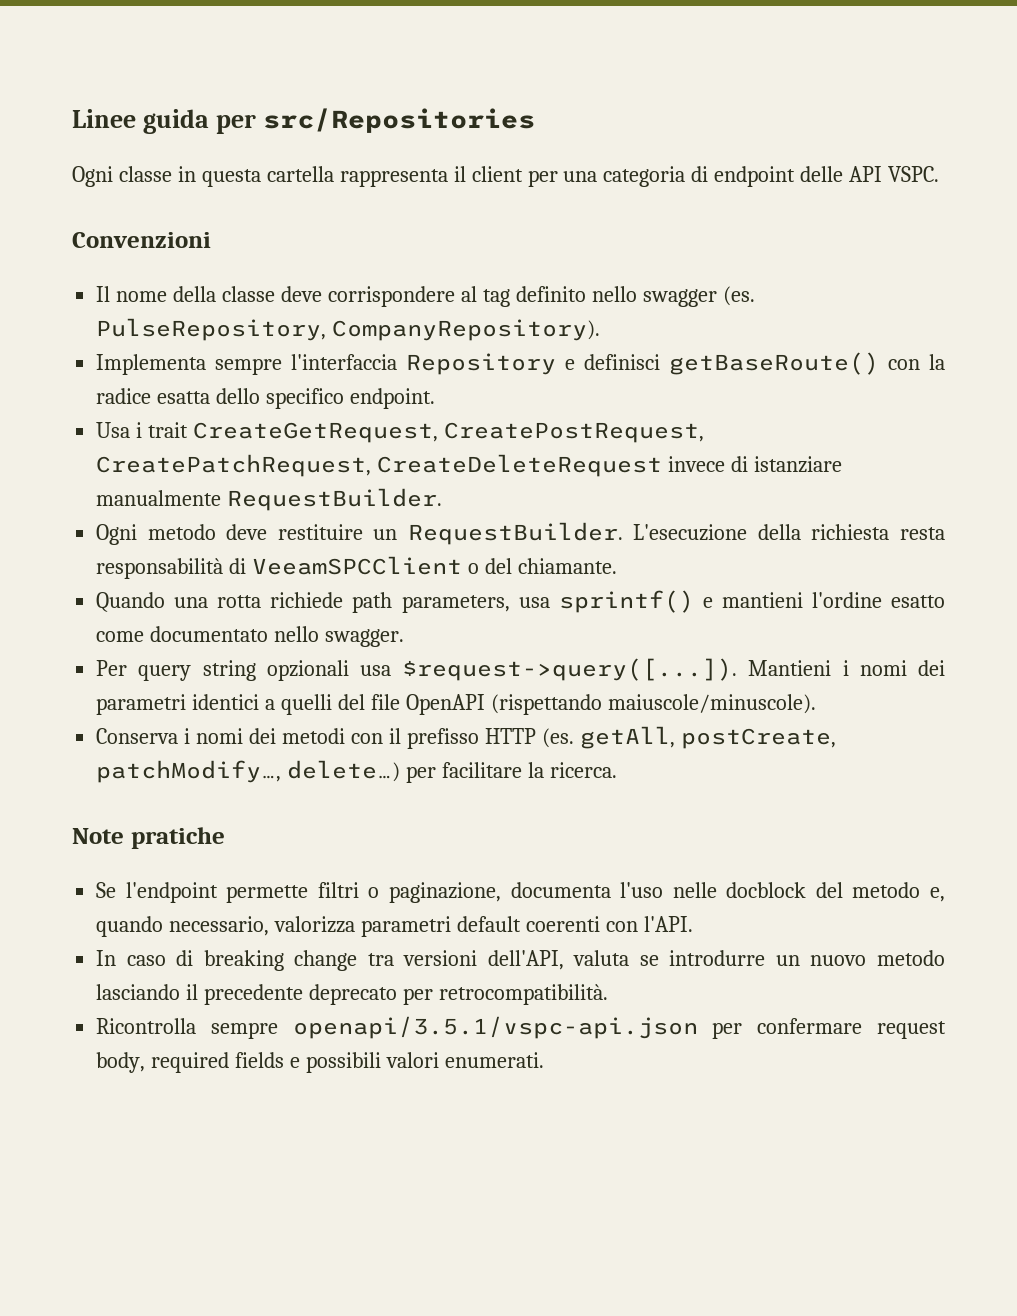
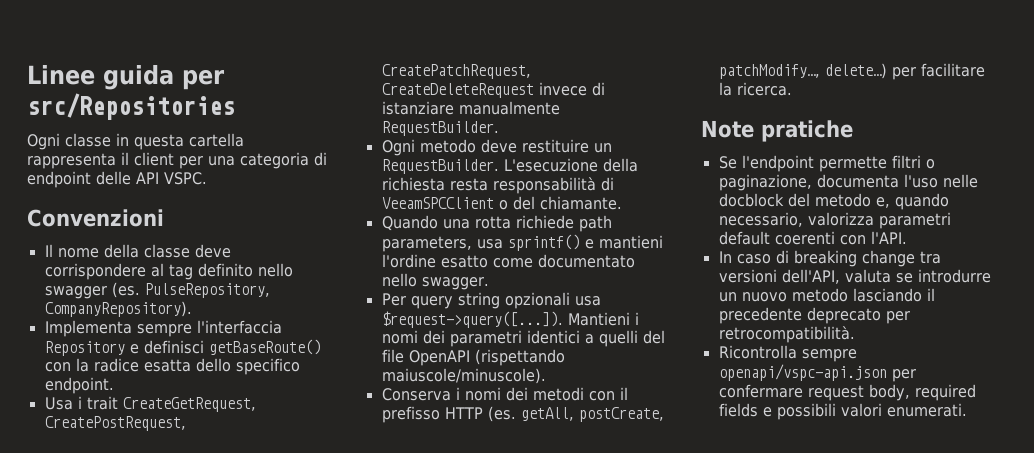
[292,1016,698,1039] openapi/3.5.1/vspc-api.json -> [718,364,887,381] openapi/vspc-api.json

